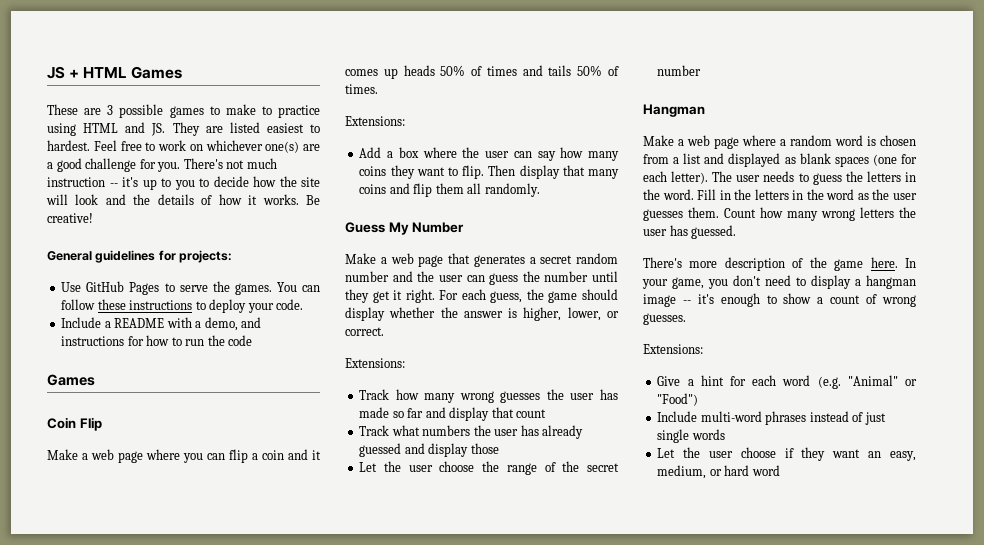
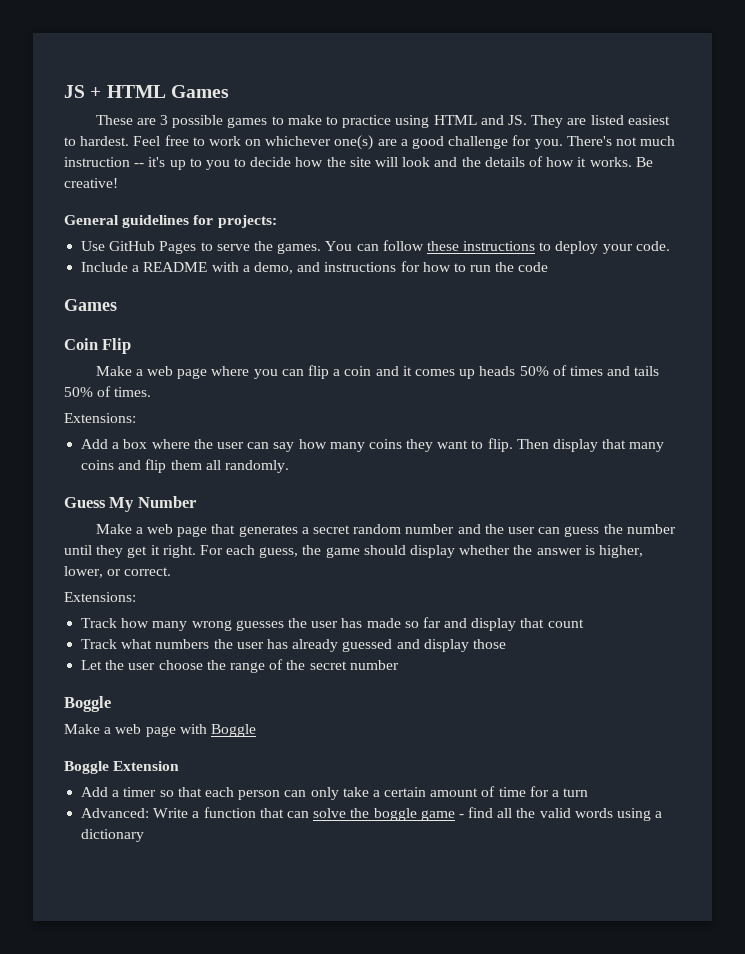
[643,104,705,117] [643,135,916,149] [643,153,917,167] [643,171,916,185] [643,189,917,200] [643,207,916,221] [643,225,737,239] [643,257,916,271] [642,275,916,289] [643,293,916,307] [643,313,686,325] [643,344,703,354] [657,375,917,389] [657,393,699,406] [657,411,886,425] [657,429,725,443] [657,447,916,461] [657,465,780,479] Hangman // Make a web page where a random word is chosen from a list and displayed as blank spaces (one for each letter). The user needs to guess the letters in the word. Fill in the letters in the word as the user guesses them. Count how many wrong letters the user has guessed. // There's more description of the game here. In your game, you don't need to display a hangman image -- it's enough to show a count of wrong guesses. // Extensions: // Give a hint for each word (e.g. "Animal" or "Food") // Include multi-word phrases instead of just single words // Let the user choose if they want an easy, medium, or hard word -> [64,696,111,712] [64,724,256,737] [64,761,180,774] [81,786,589,800] [81,807,663,821] [81,829,145,842] Boggle // Make a web page with Boggle // Boggle Extension // Add a timer so that each person can only take a certain amount of time for a turn // Advanced: Write a function that can solve the boggle game - find all the valid words using a dictionary

